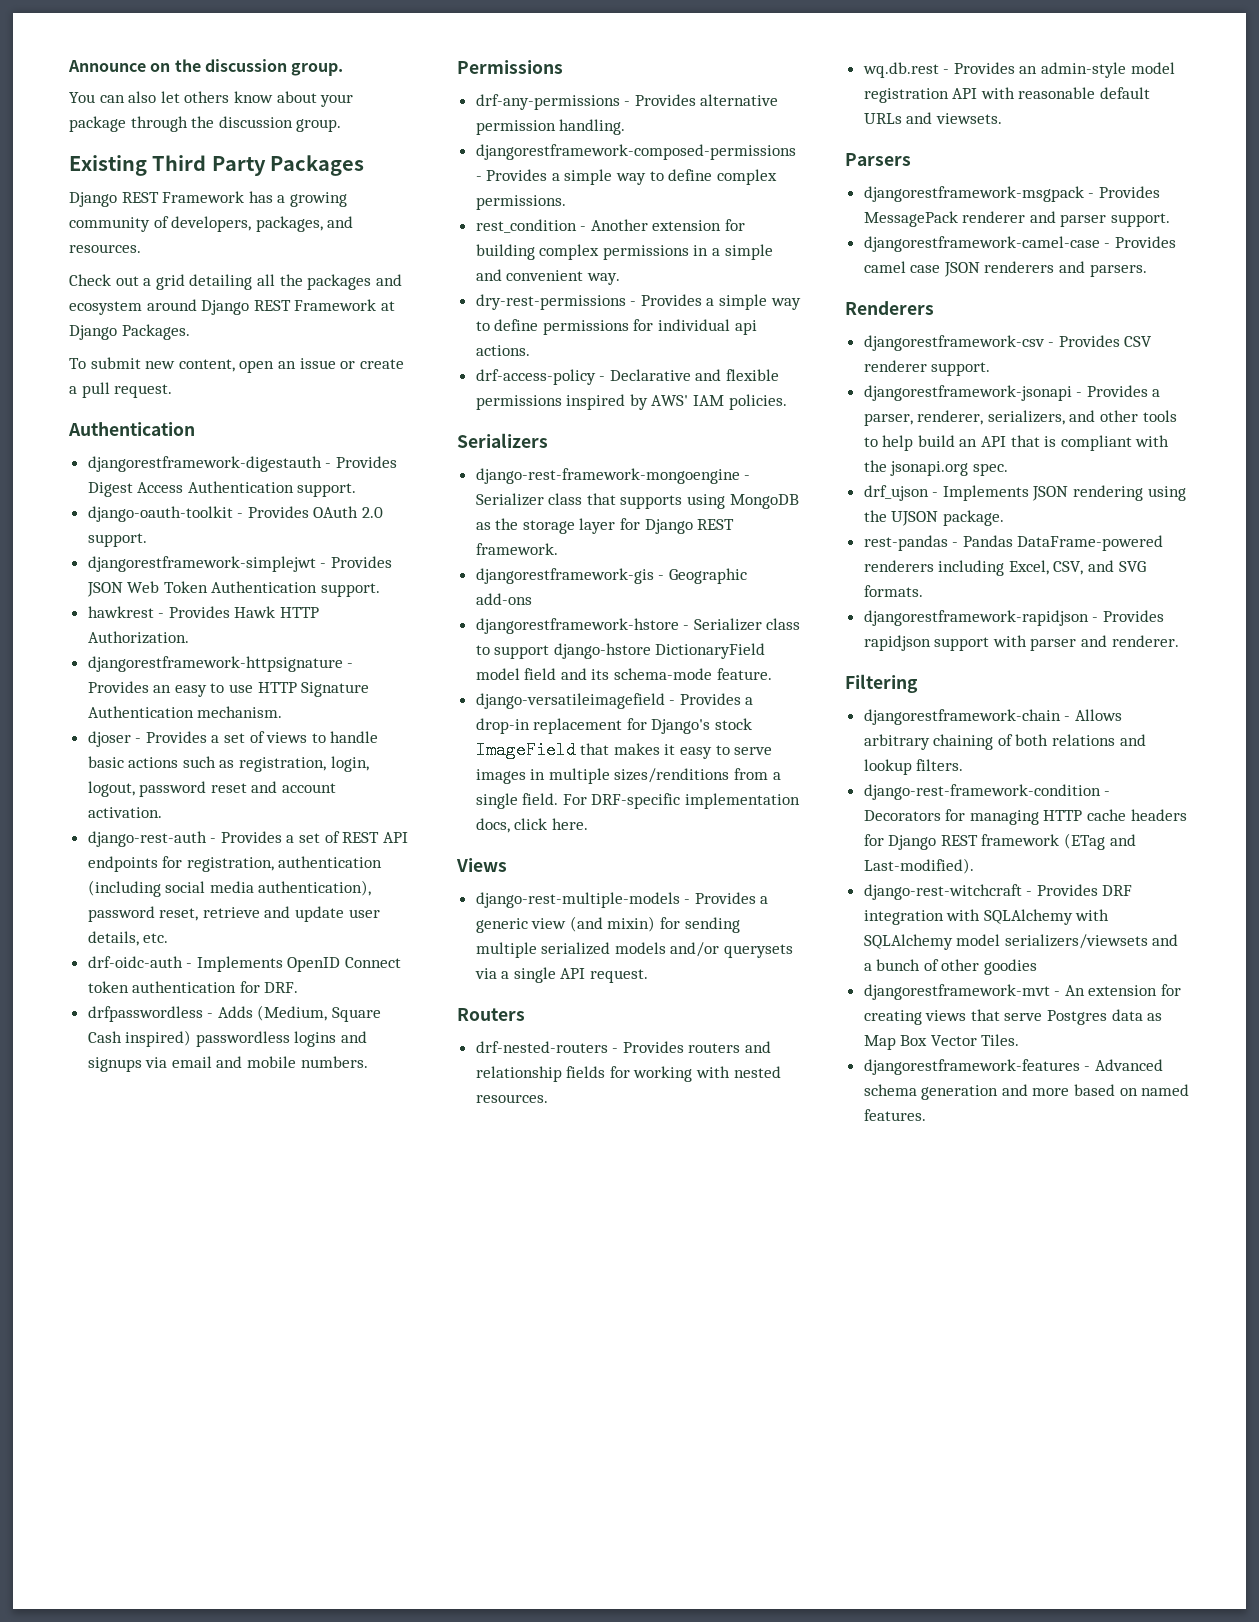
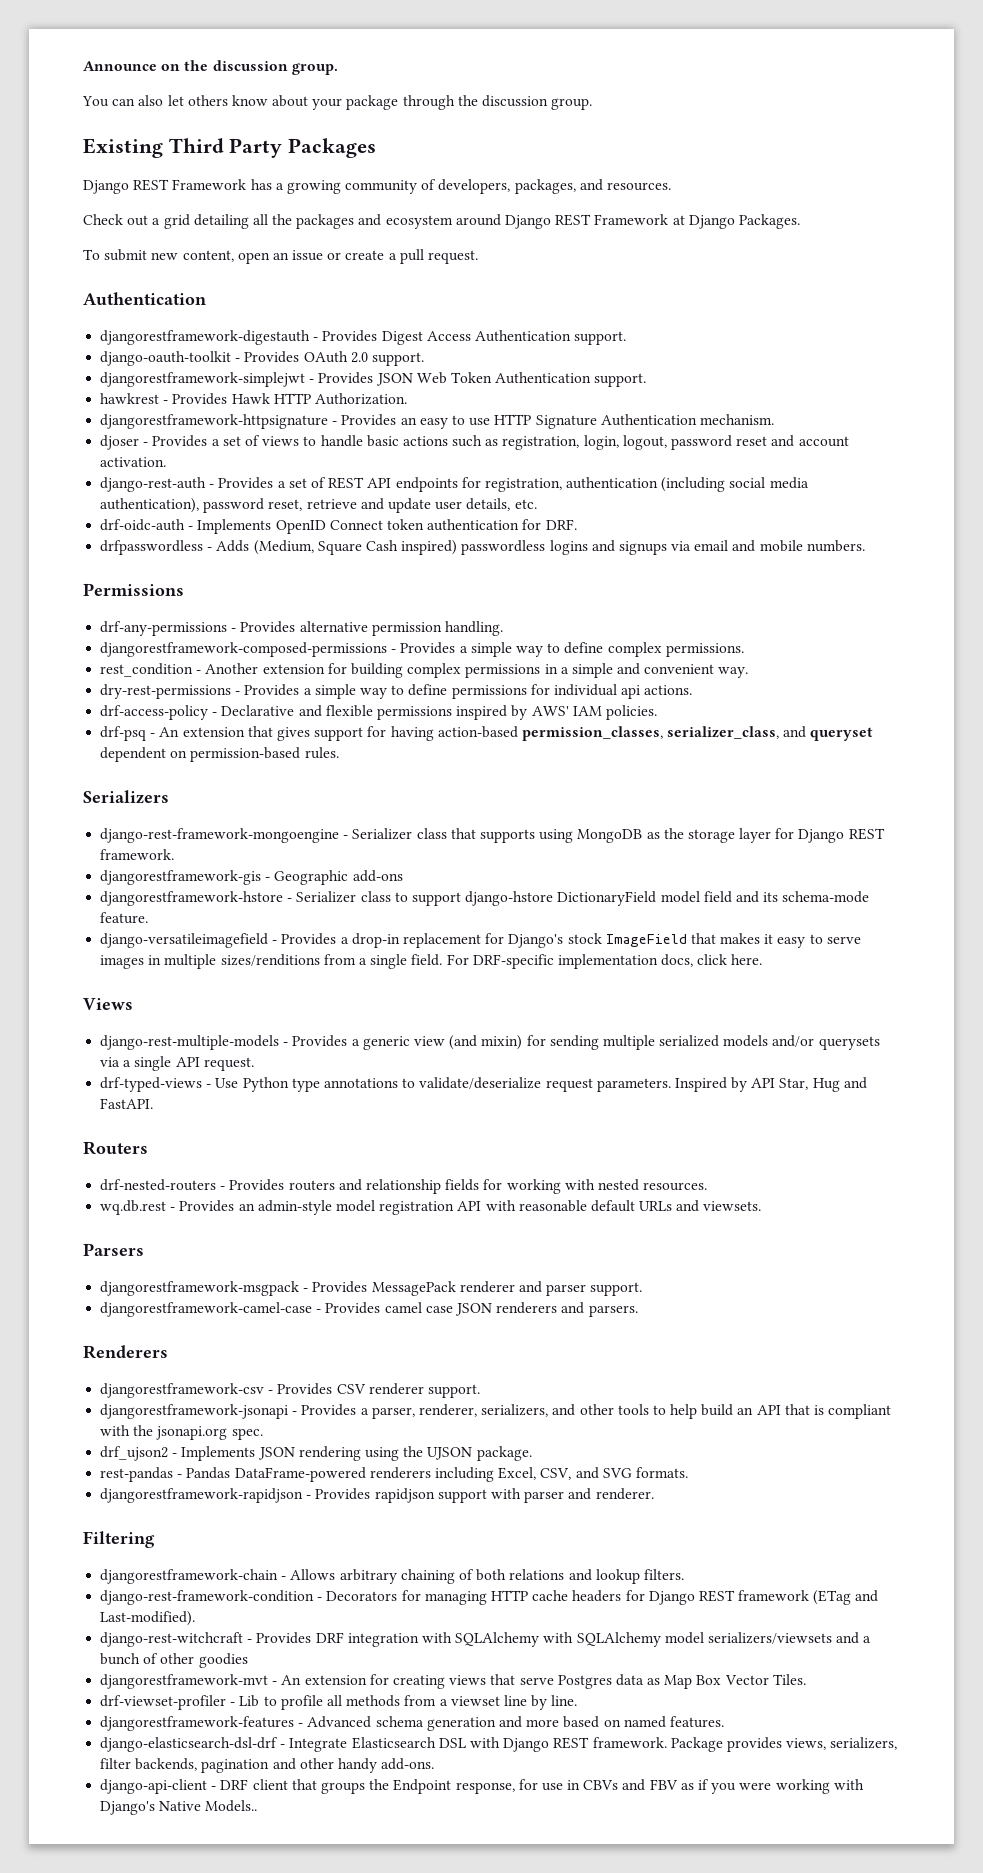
(787, 402) none -> [100,726,874,741] [100,747,339,762] // drf-psq - An extension that gives support for having action-based permission_classes, serializer_class, and queryset dependent on permission-based rules.
(649, 976) none -> [100,1077,867,1092] [100,1098,154,1109] // drf-typed-views - Use Python type annotations to validate/deserialize request parameters. Inspired by API Star, Hug and FastAPI.
[863,485,929,501] drf_ujson -> [100,1446,169,1461] drf_ujson2
(1020, 1040) none -> [100,1695,578,1710] // drf-viewset-profiler - Lib to profile all methods from a viewset line by line.
(926, 1115) none -> [100,1737,898,1752] [100,1758,435,1773] [100,1779,864,1794] [100,1800,258,1815] // django-elasticsearch-dsl-drf - Integrate Elasticsearch DSL with Django REST framework. Package provides views, serializers, filter backends, pagination and other handy add-ons. // django-api-client - DRF client that groups the Endpoint response, for use in CBVs and FBV as if you were working with Django's Native Models..

